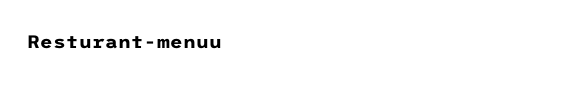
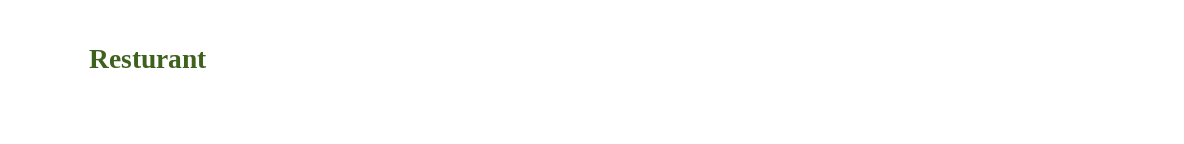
[27,35,222,49] Resturant-menuu -> [89,50,207,68] Resturant

